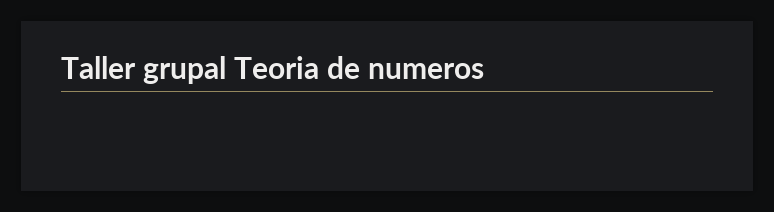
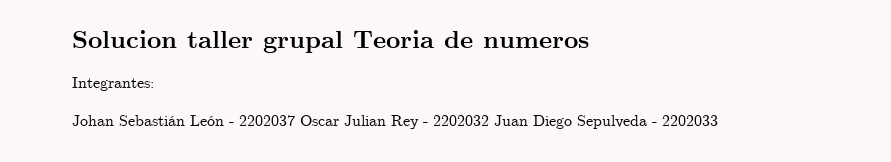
[61,56,136,79] Taller -> [72,30,253,48] Solucion taller
(484, 71) none -> [72,77,154,91] [72,115,718,129] // Integrantes: // Johan Sebastián León - 2202037 Oscar Julian Rey - 2202032 Juan Diego Sepulveda - 2202033

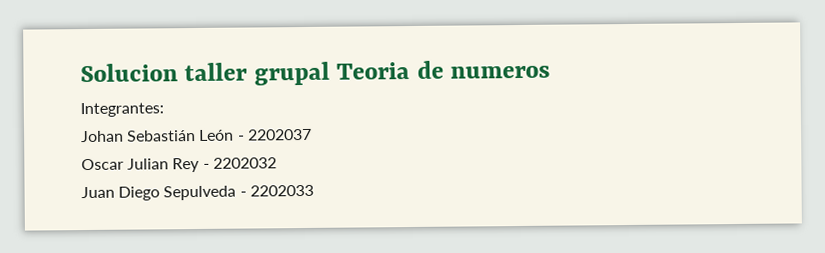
(295, 120) none -> (312, 134) //
(489, 120) none -> (277, 163) //

